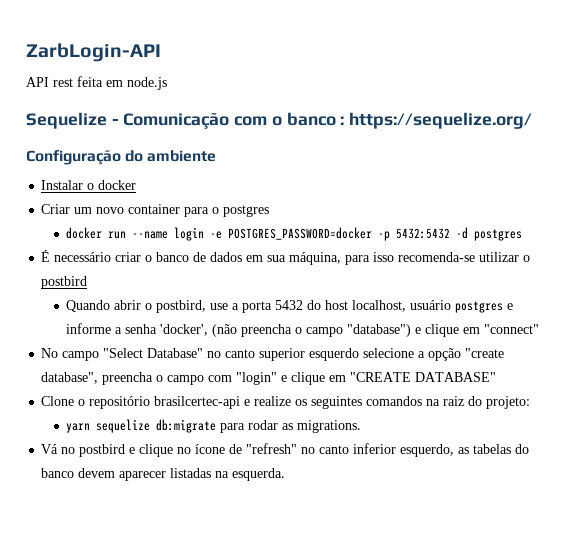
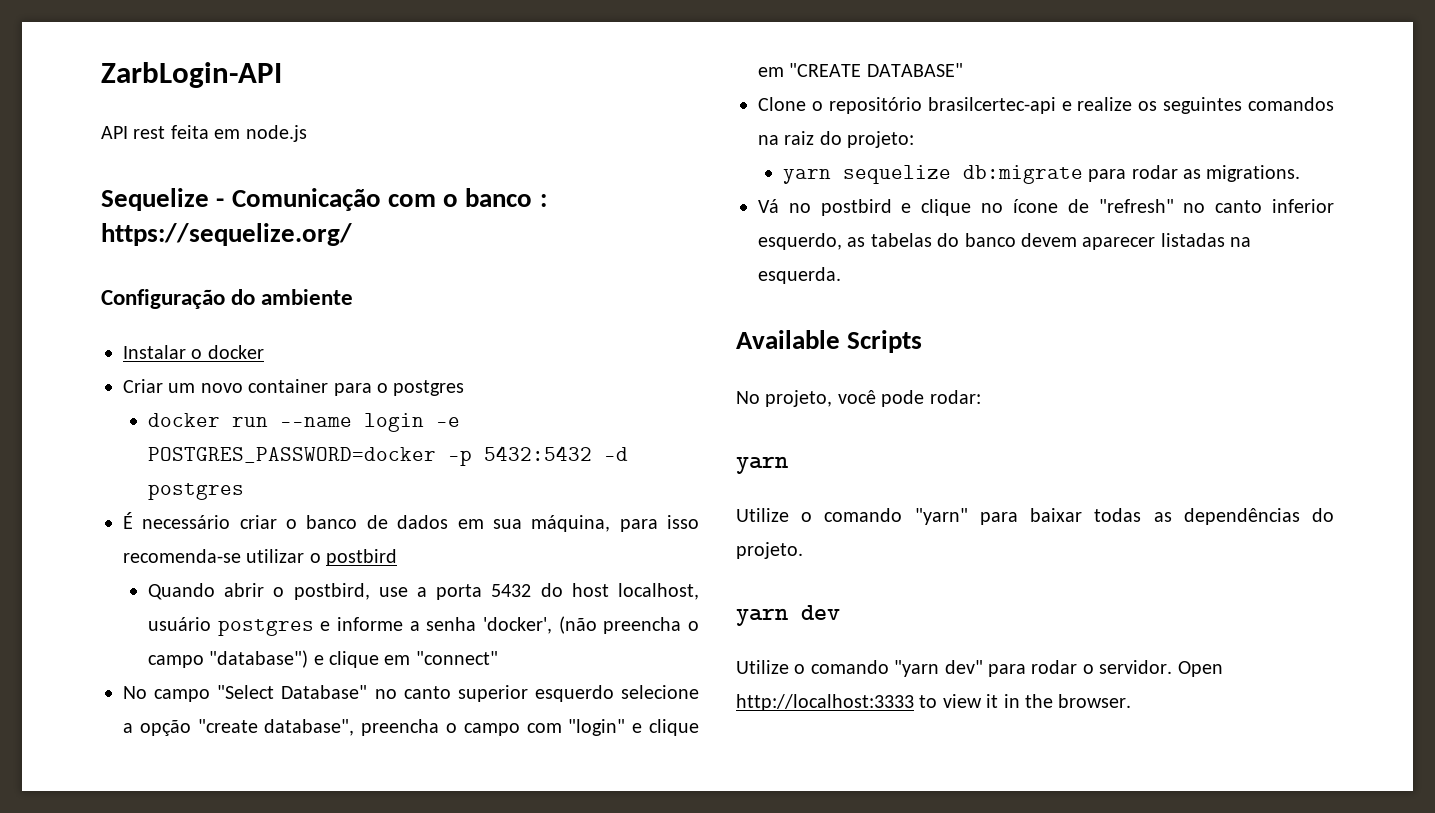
(286, 474) none -> [736,330,923,353] [736,390,981,407] [736,456,788,474] [736,508,1334,525] [736,542,803,559] [736,605,840,626] [736,660,1223,677] [736,694,1132,711] // Available Scripts // No projeto, você pode rodar: // yarn // Utilize o comando "yarn" para baixar todas as dependências do projeto. // yarn dev // Utilize o comando "yarn dev" para rodar o servidor. Open http://localhost:3333 to view it in the browser.

